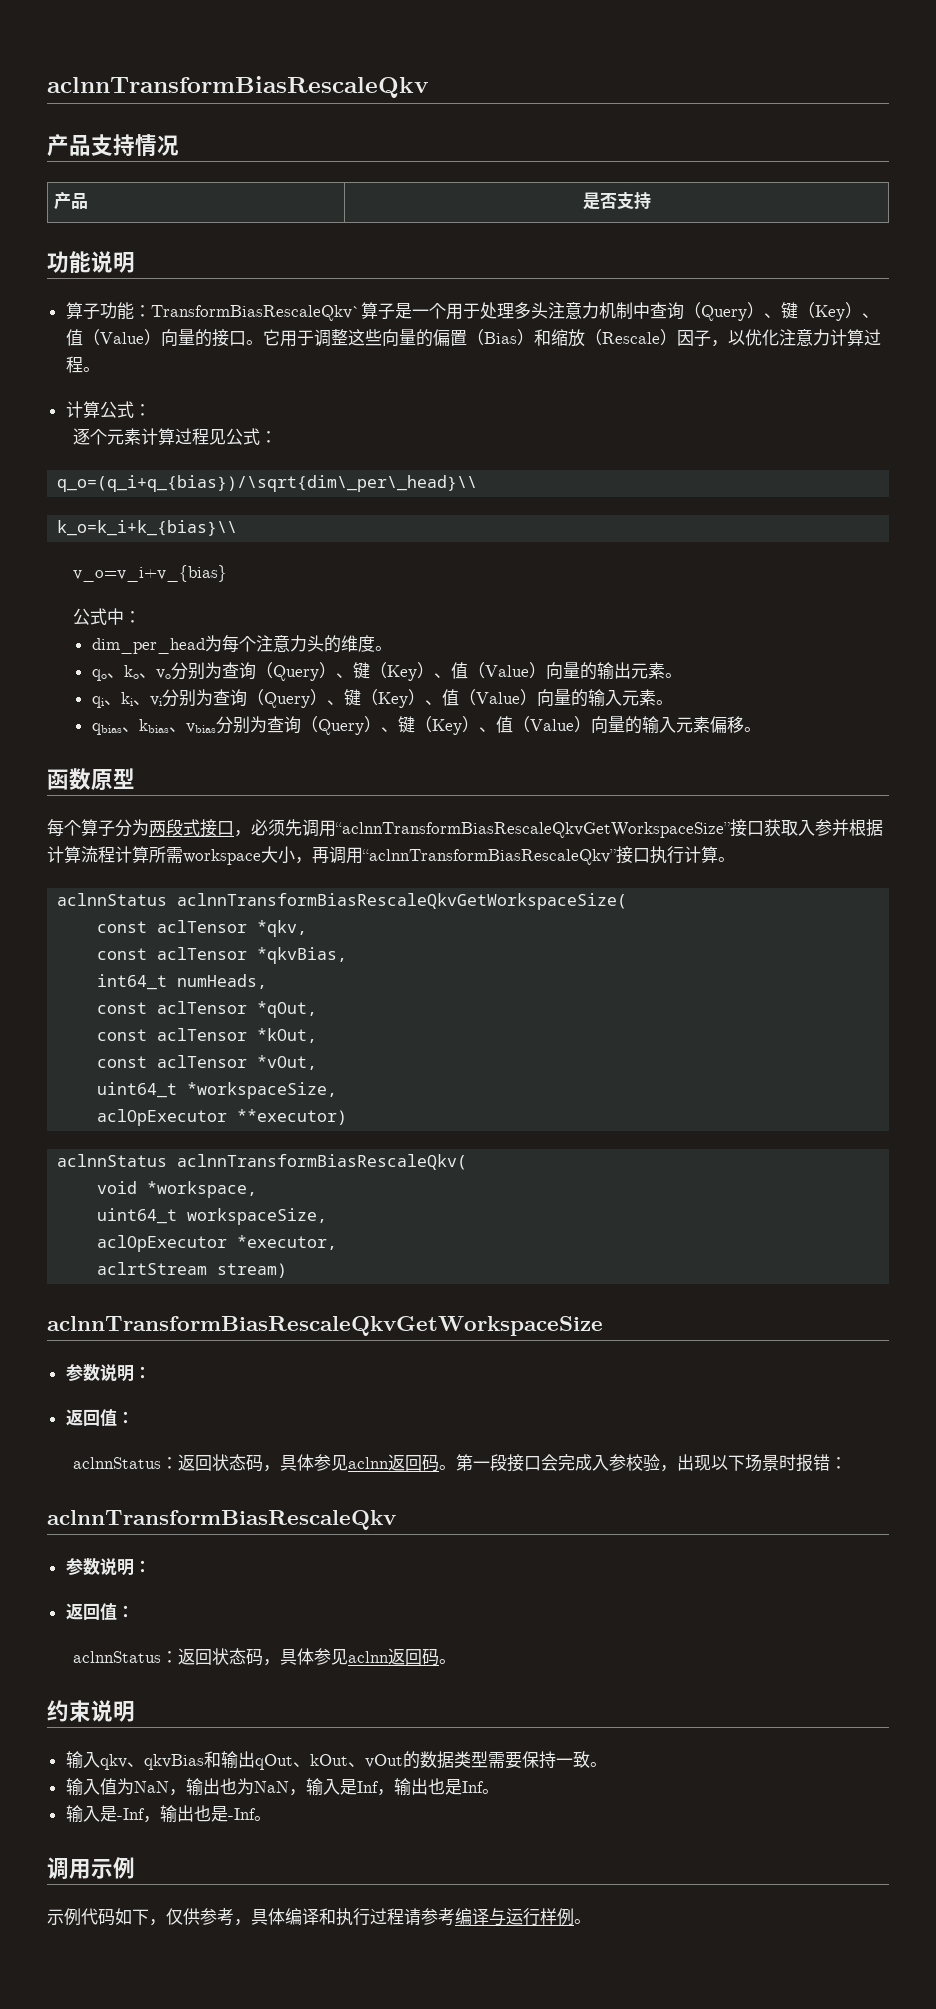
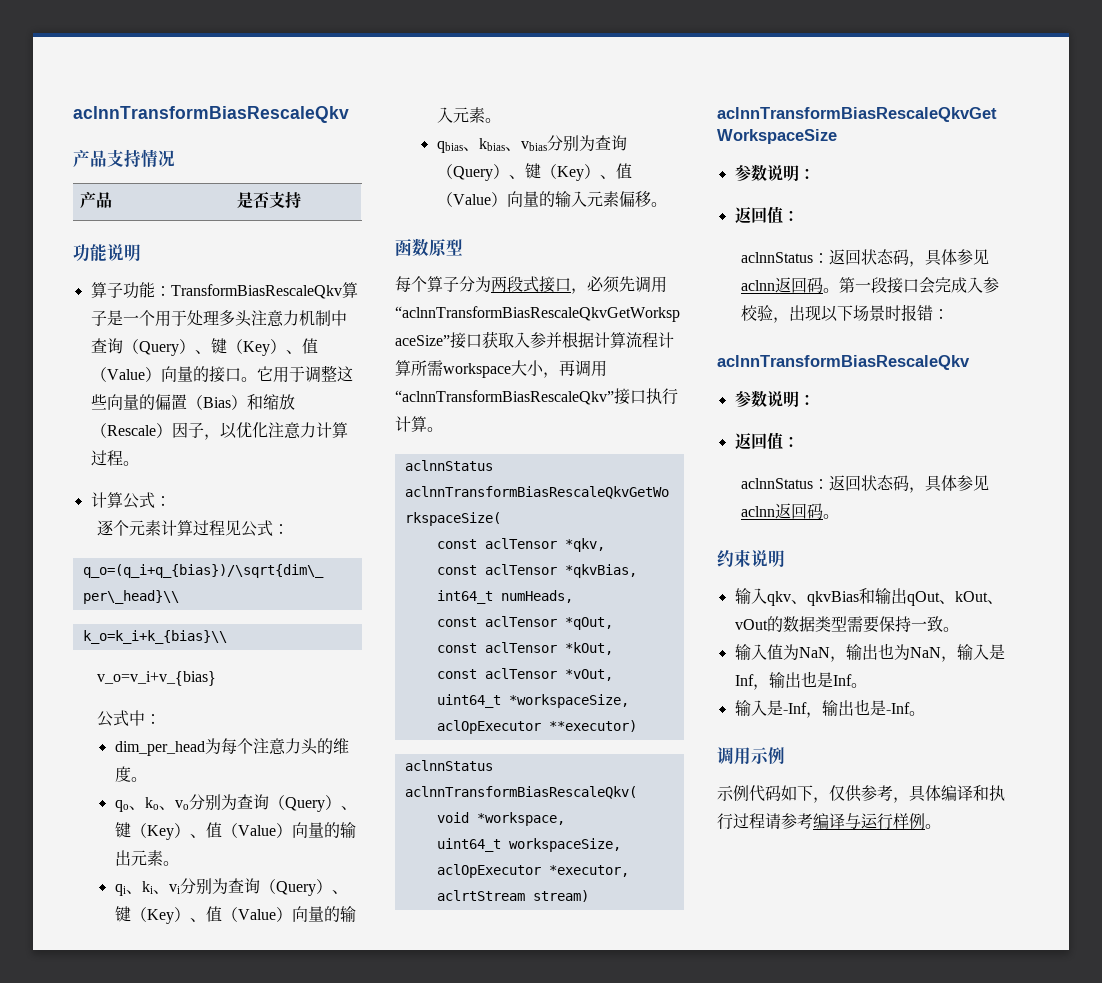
[150,305,361,321] TransformBiasRescaleQkv` -> [170,284,342,299] TransformBiasRescaleQkv

